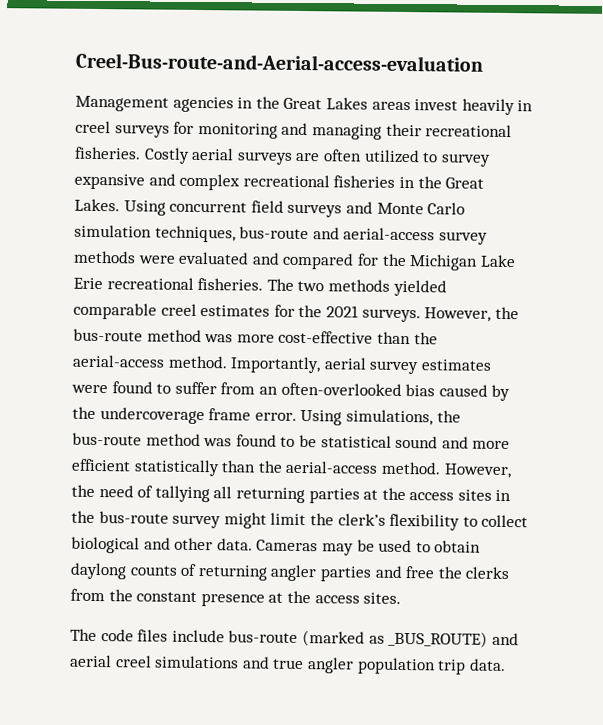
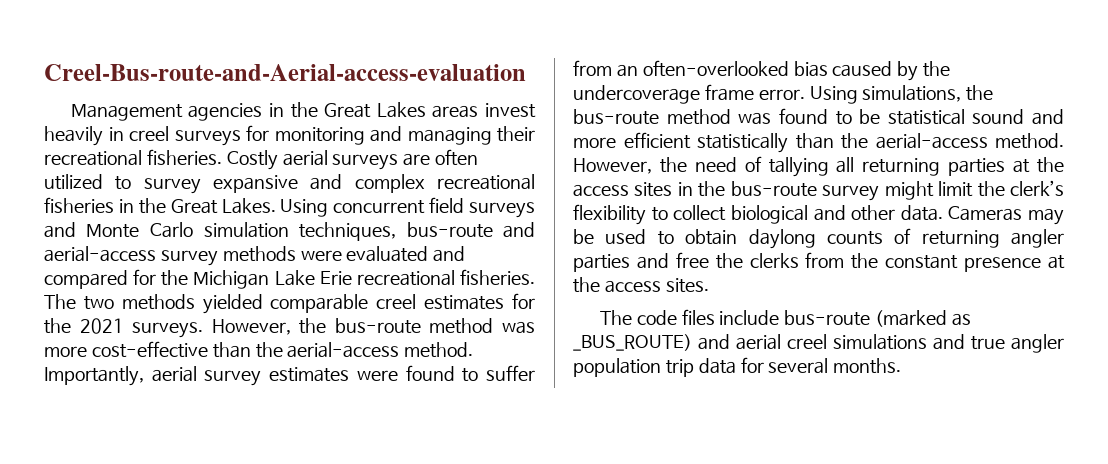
[468,658,506,672] data. -> [698,357,902,374] data for several months.

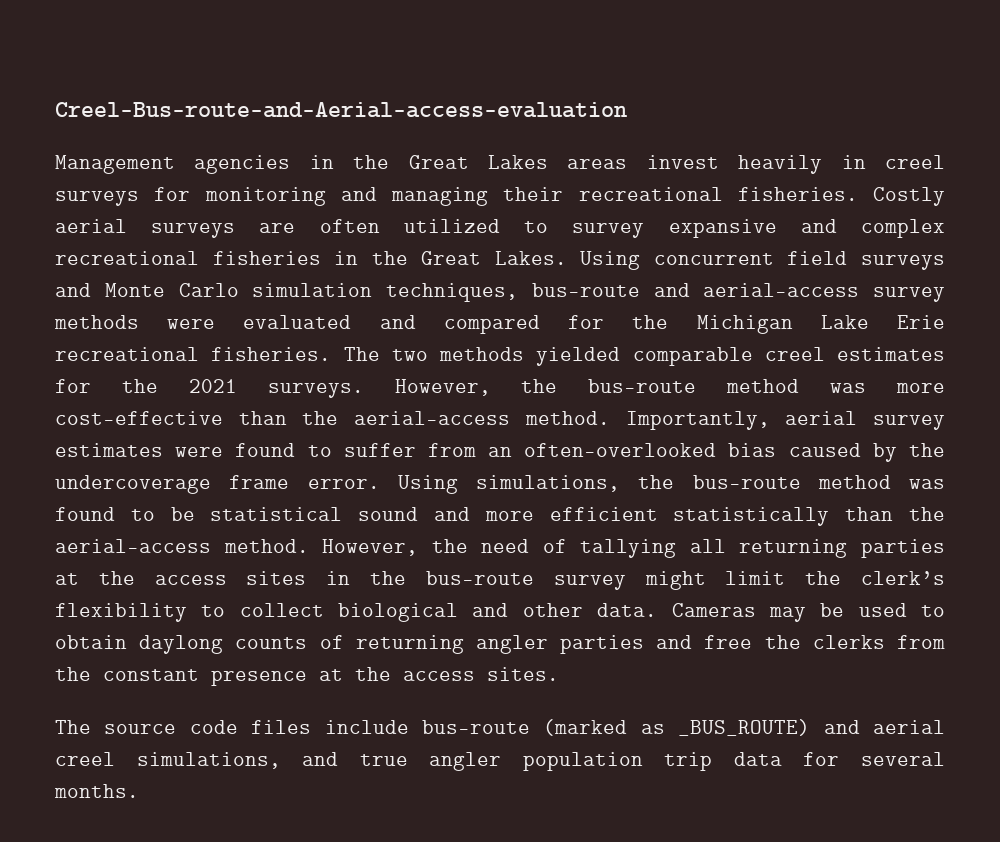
(632, 317) none -> [104,724,177,734] source
[833,334,928,350] simulations -> [136,752,281,769] simulations,

